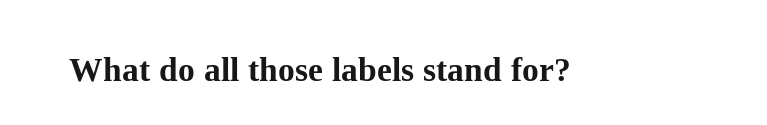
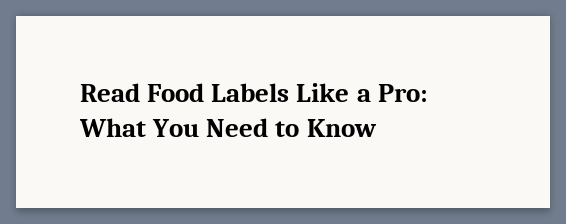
[69,57,572,82] What do all those labels stand for? -> [80,83,428,102] [79,118,377,137] Read Food Labels Like a Pro: What You Need to Know

